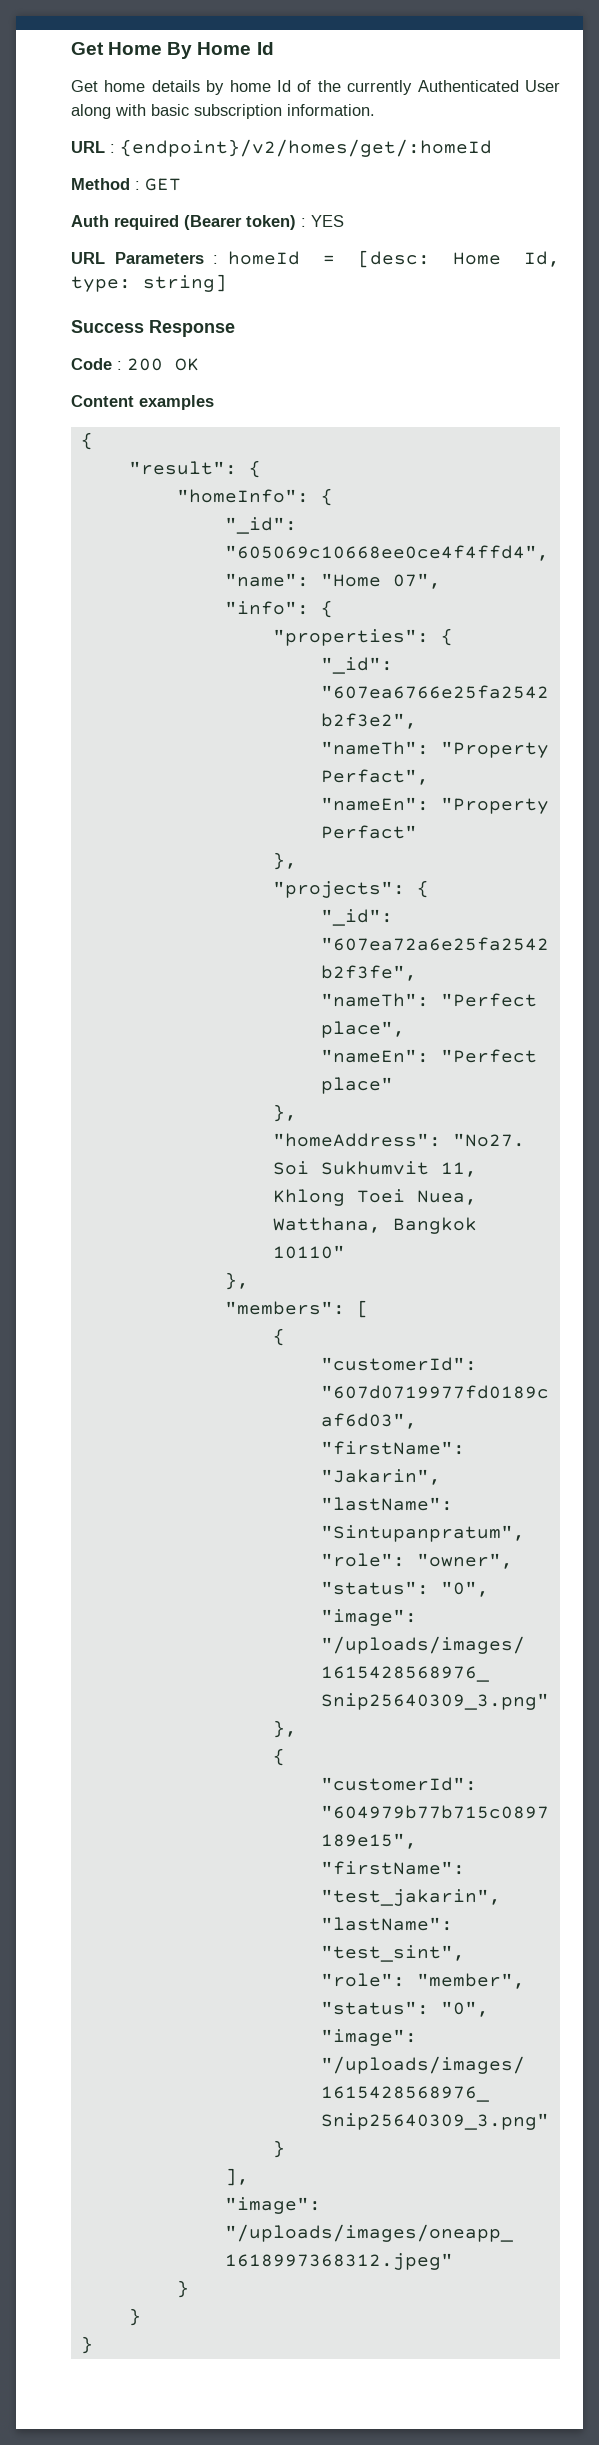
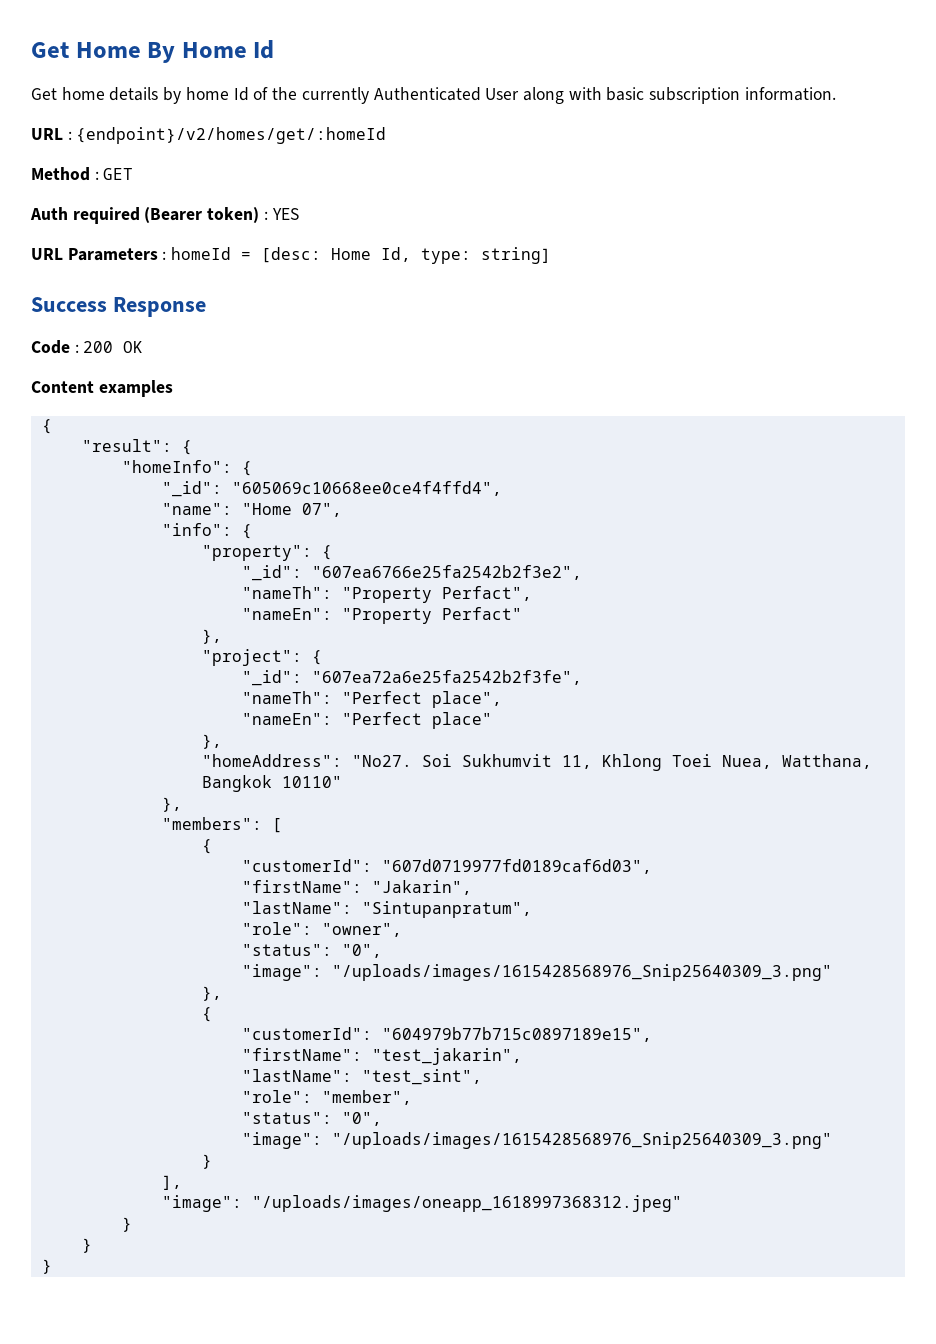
[272,629,429,646] "properties": -> [201,545,312,561] "property":
[272,881,405,898] "projects": -> [201,649,302,666] "project":

